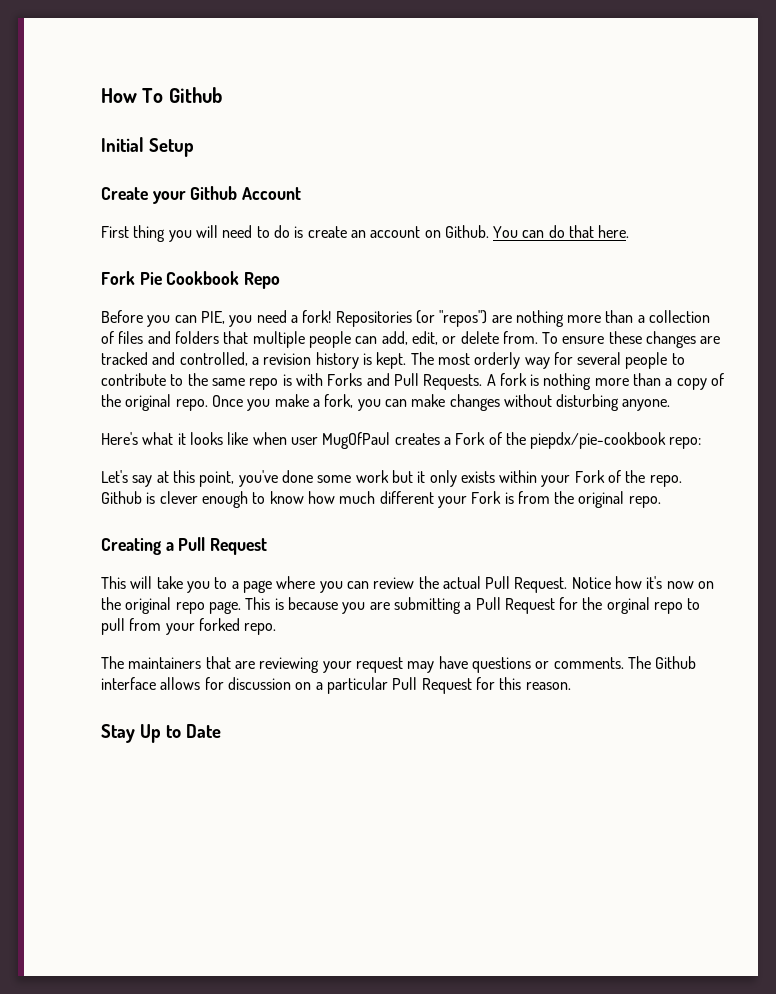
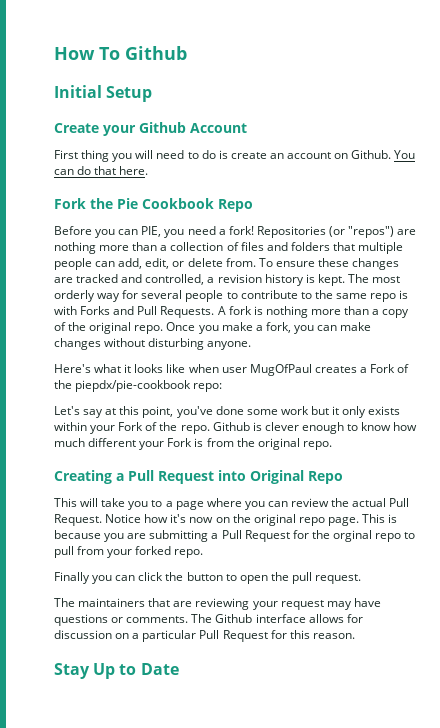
(135, 278) none -> [90,198,113,209] the
(268, 546) none -> [218,470,343,484] into Original Repo
(277, 629) none -> [54,572,362,584] // Finally you can click the button to open the pull request.

